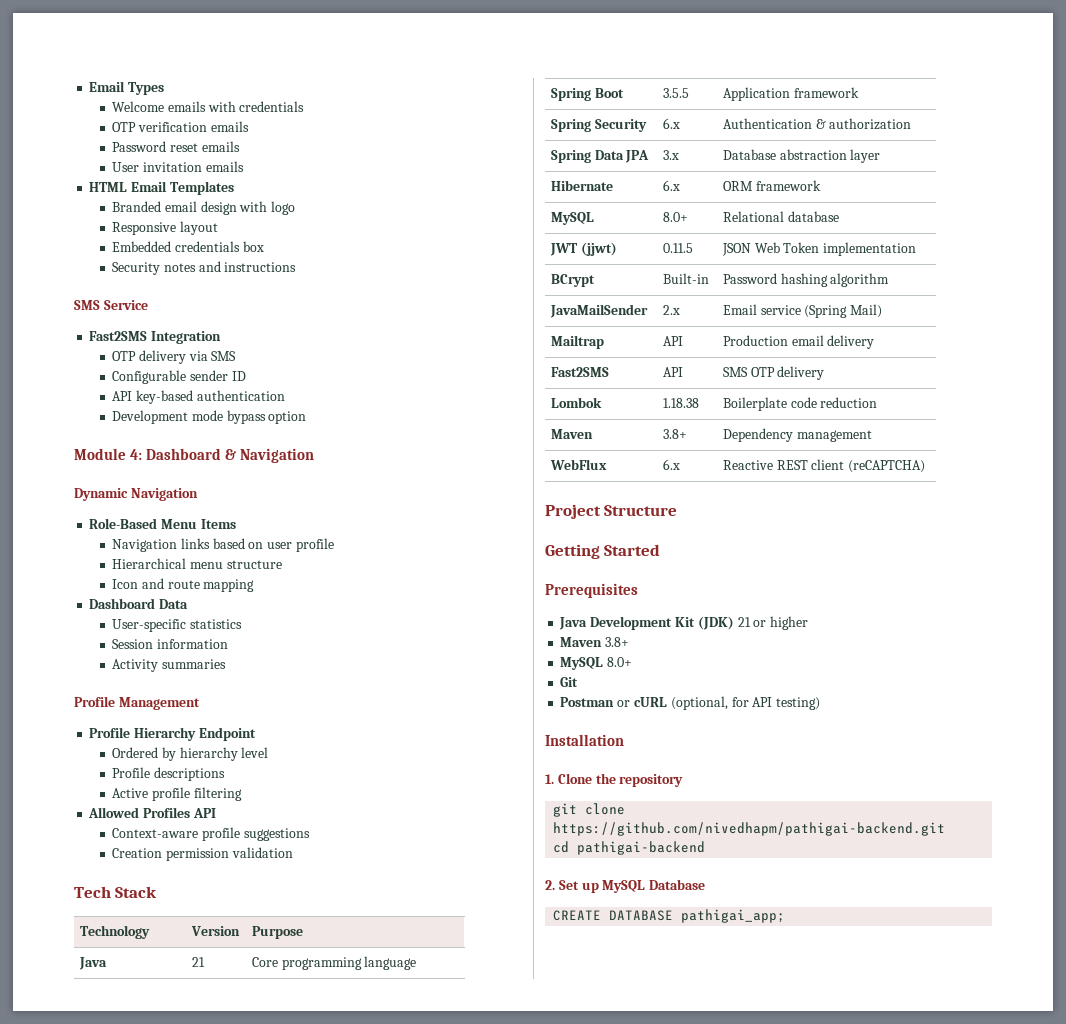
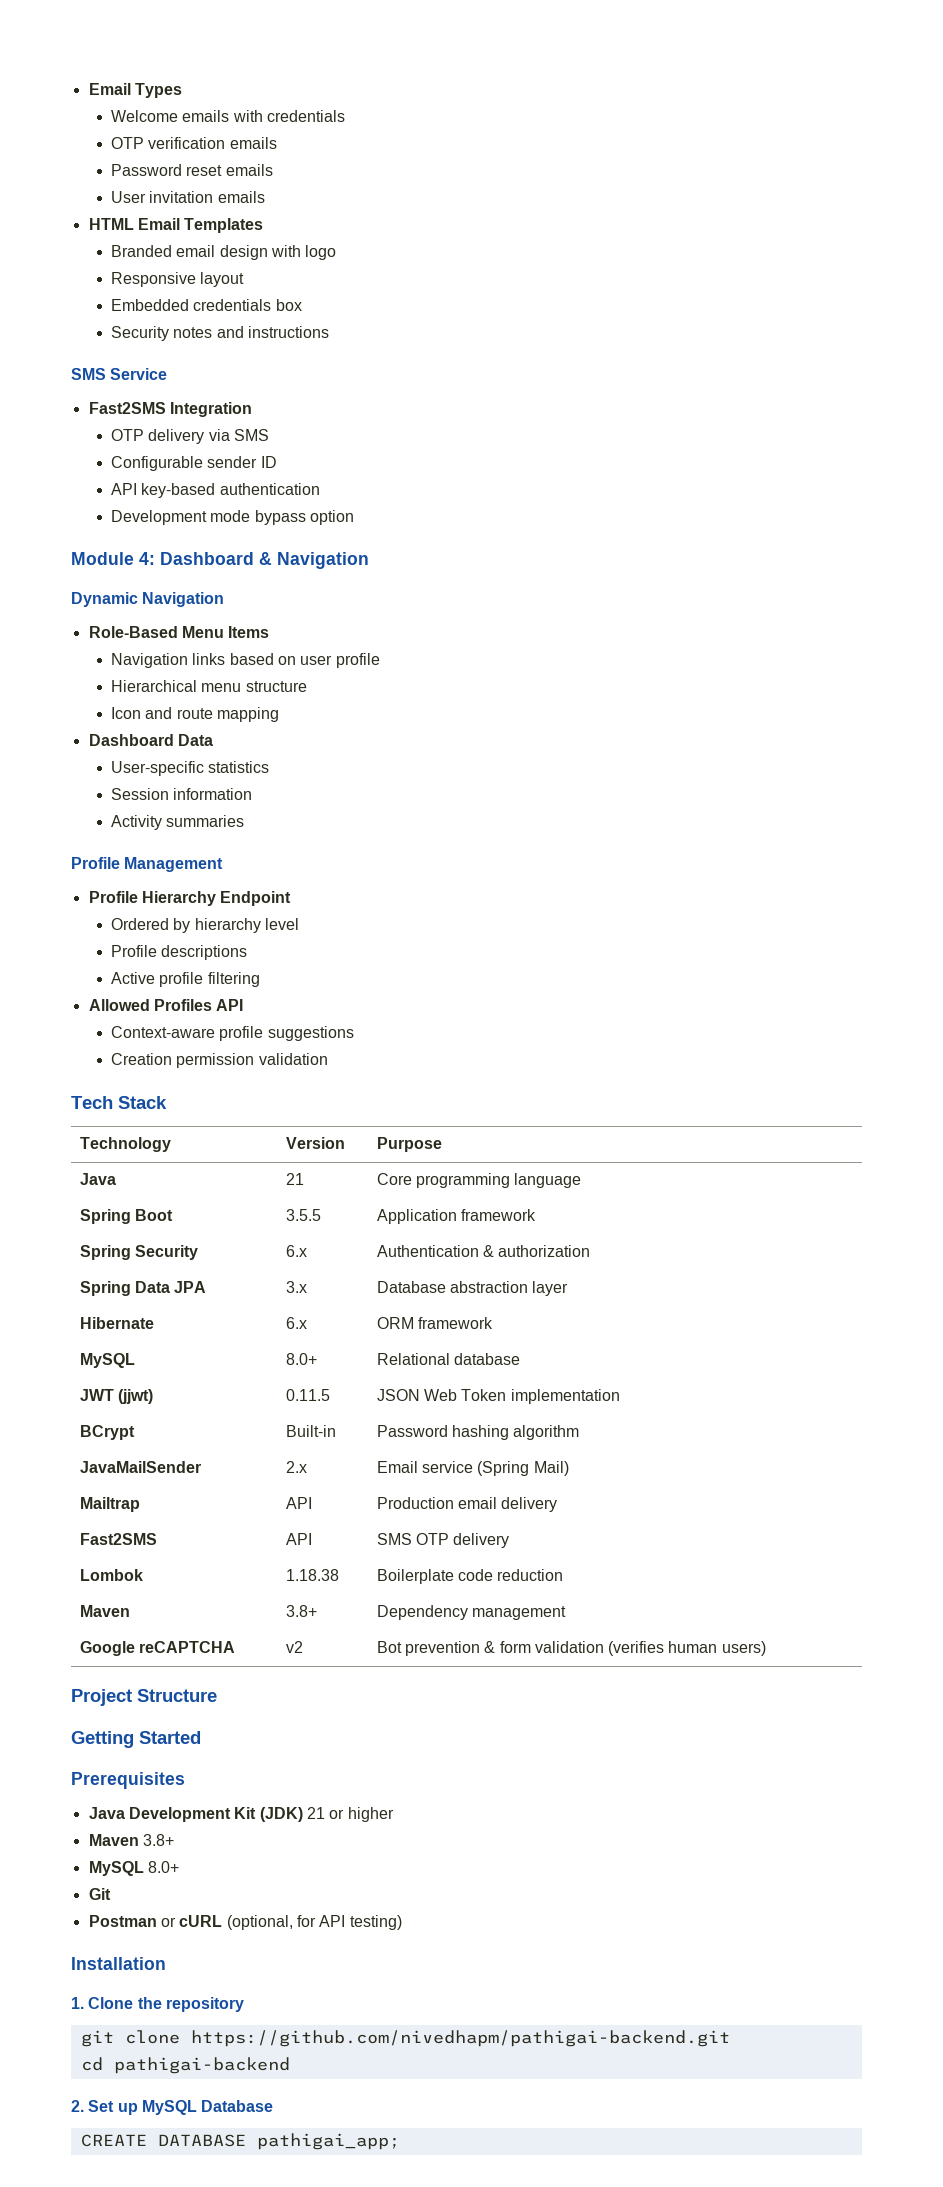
[549,459,607,470] [662,459,680,470] [722,459,926,473] WebFlux | 6.x | Reactive REST client (reCAPTCHA) -> [79,1641,235,1656] [285,1641,303,1653] [376,1641,766,1656] Google reCAPTCHA | v2 | Bot prevention & form validation (verifies human users)

